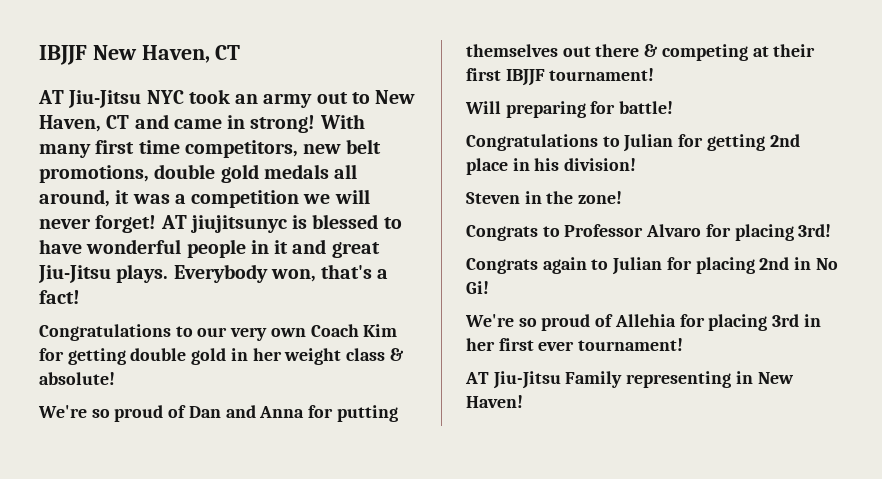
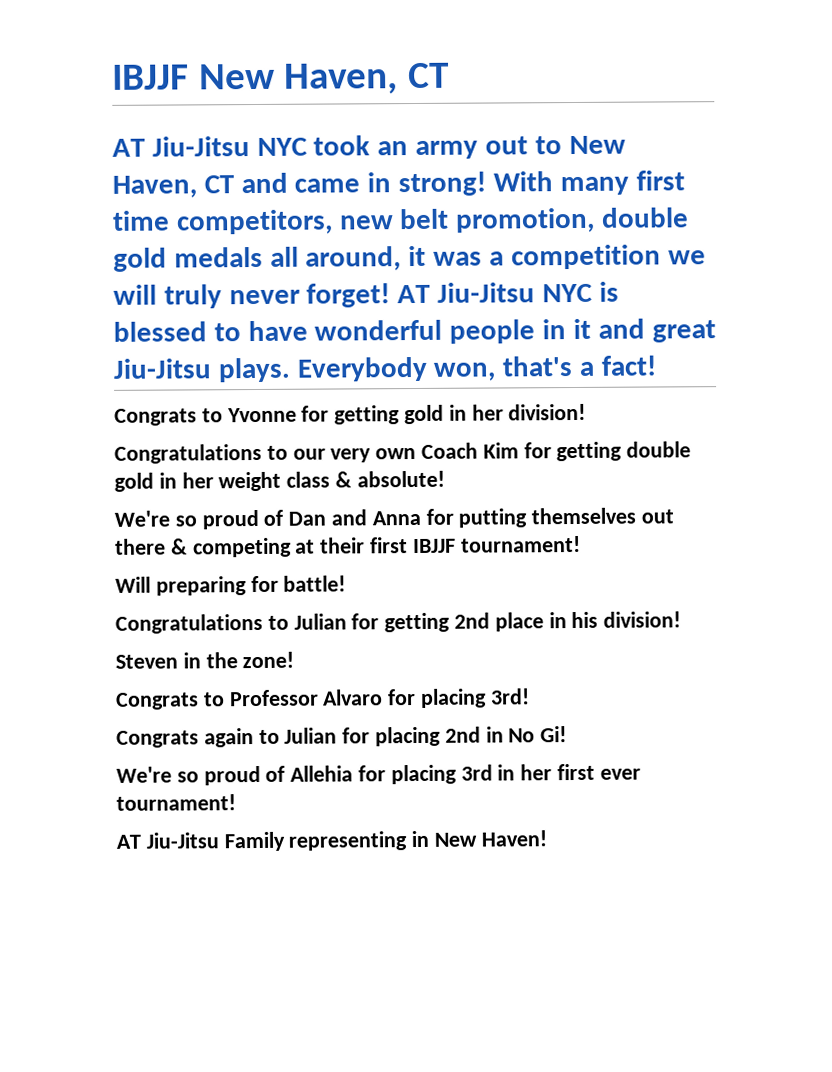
[39,165,149,183] promotions, -> [455,207,596,233] promotion,
(370, 196) none -> [163,284,222,309] truly
[189,215,287,233] jiujitsunyc -> [437,282,593,303] Jiu-Jitsu NYC
(80, 297) none -> [114,403,587,426] // Congrats to Yvonne for getting gold in her division!

